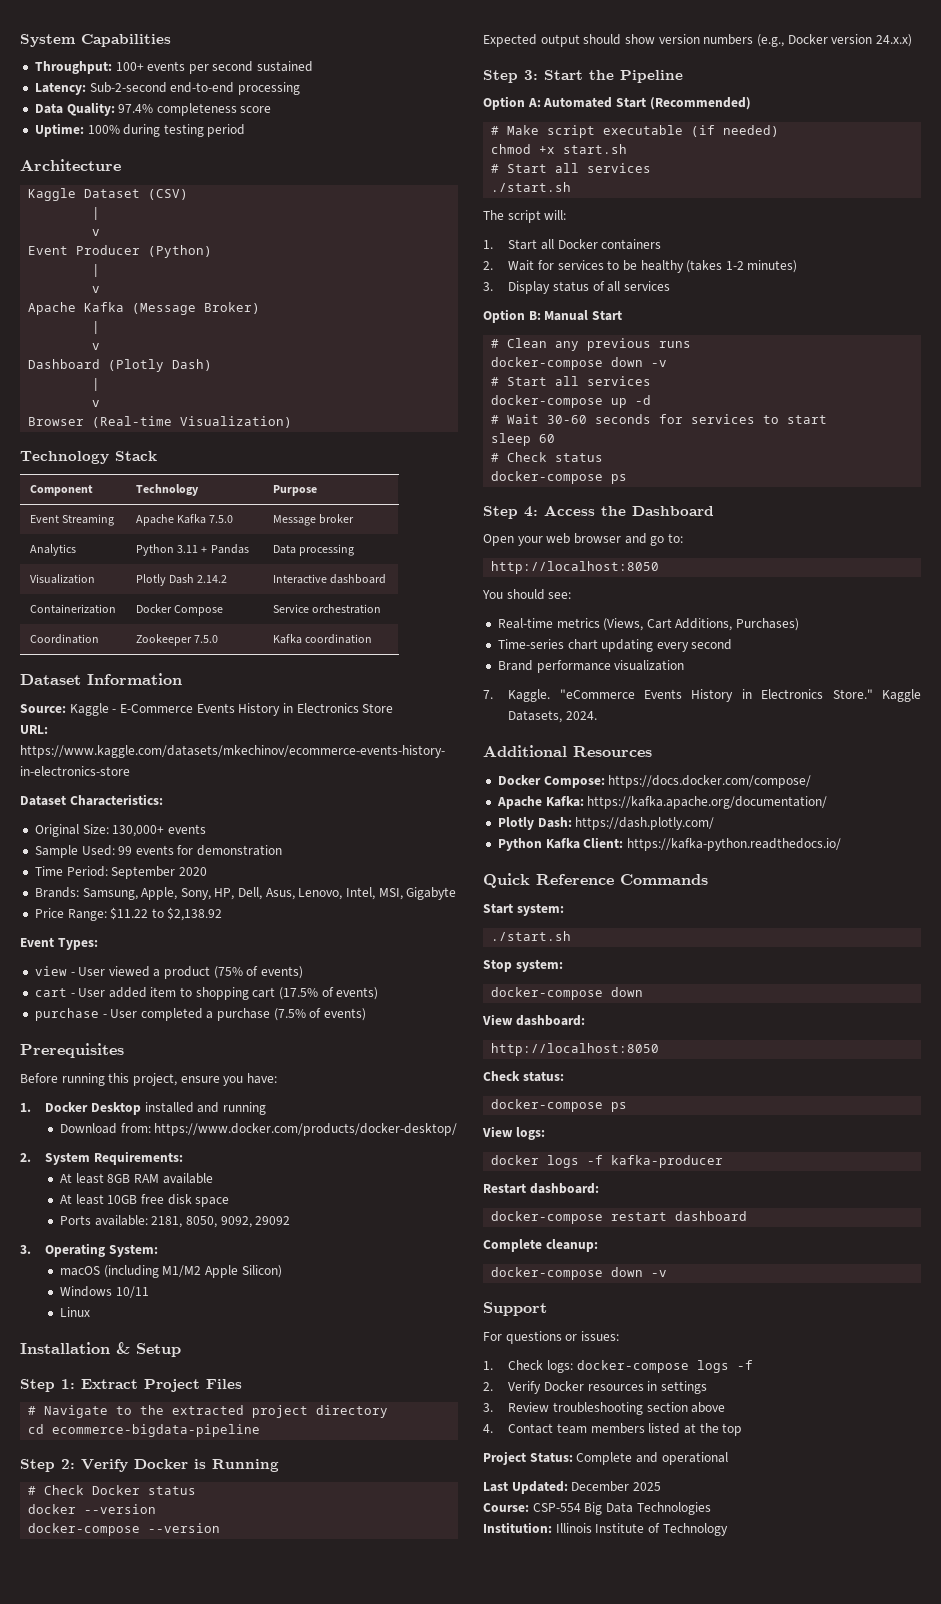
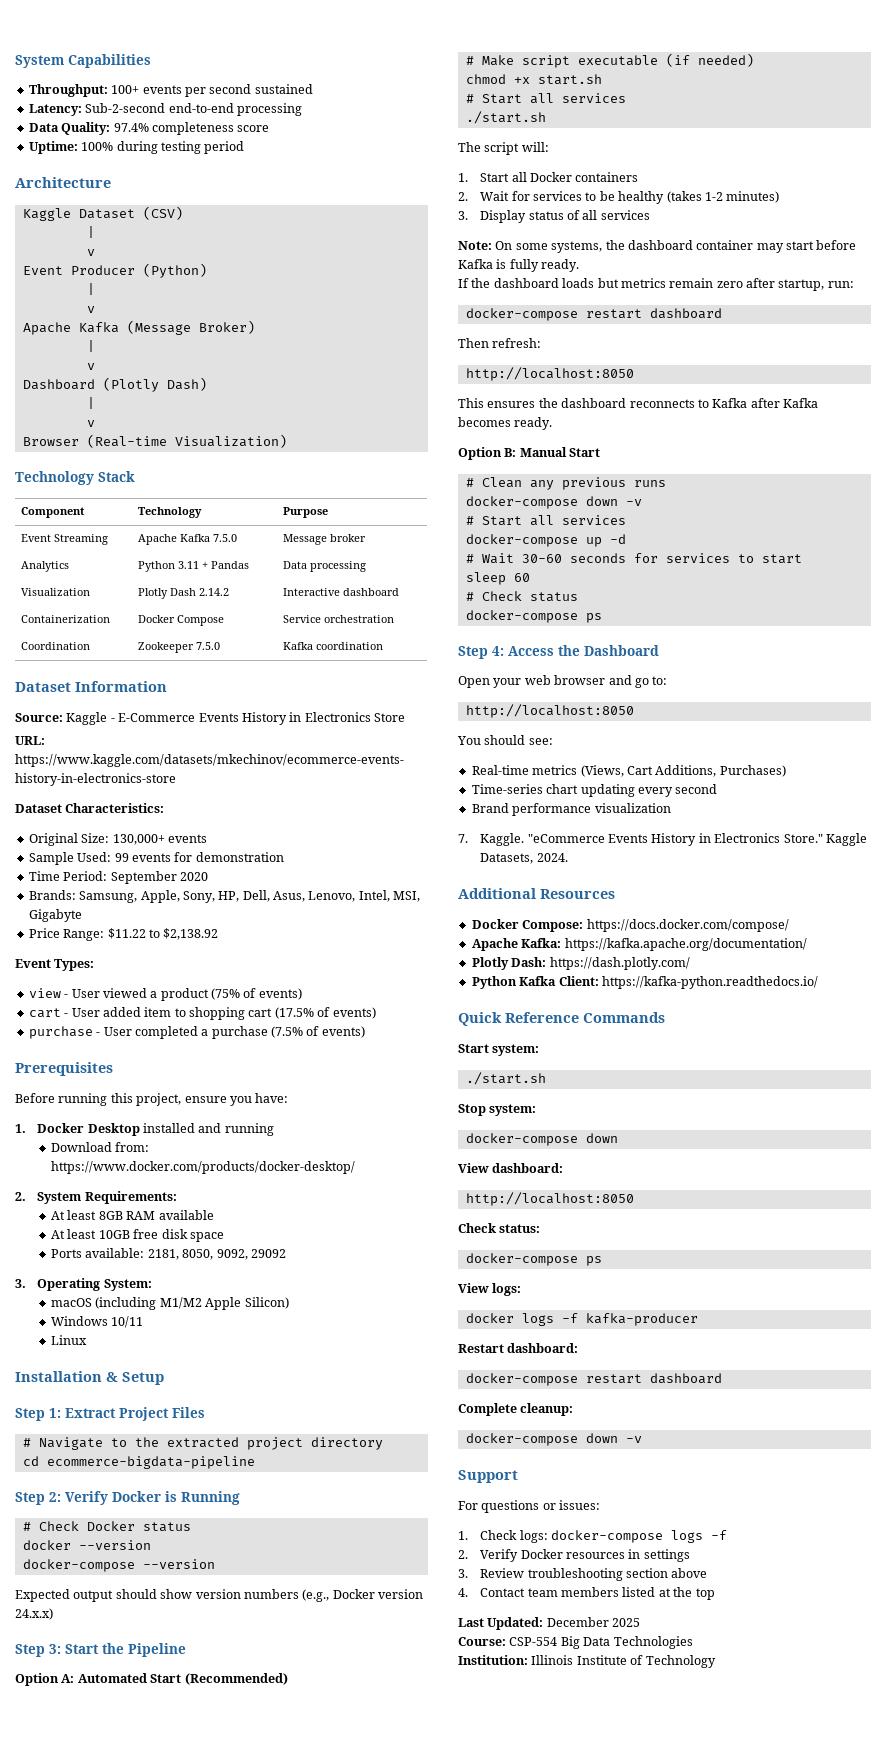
(670, 286) none -> [458,240,857,253] [458,259,580,272] [458,278,854,291] [465,308,722,321] [458,338,542,348] [465,367,634,381] [458,398,818,408] [458,417,553,430] // Note: On some systems, the dashboard container may start before Kafka is fully ready. // If the dashboard loads but metrics remain zero after startup, run: // docker-compose restart dashboard // Then refresh: // http://localhost:8050 // This ensures the dashboard reconnects to Kafka after Kafka becomes ready.
[483,1451,728,1465] // Project Status: Complete and operational -> (715, 1594) none

